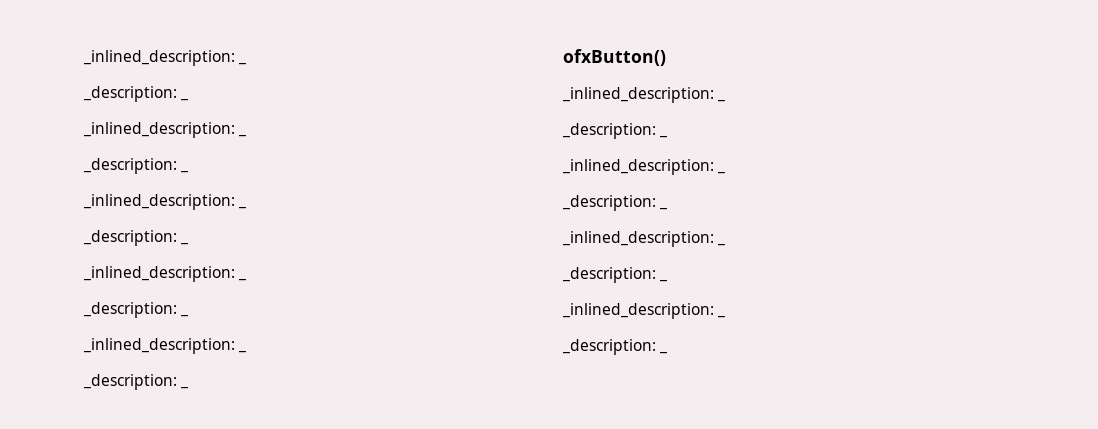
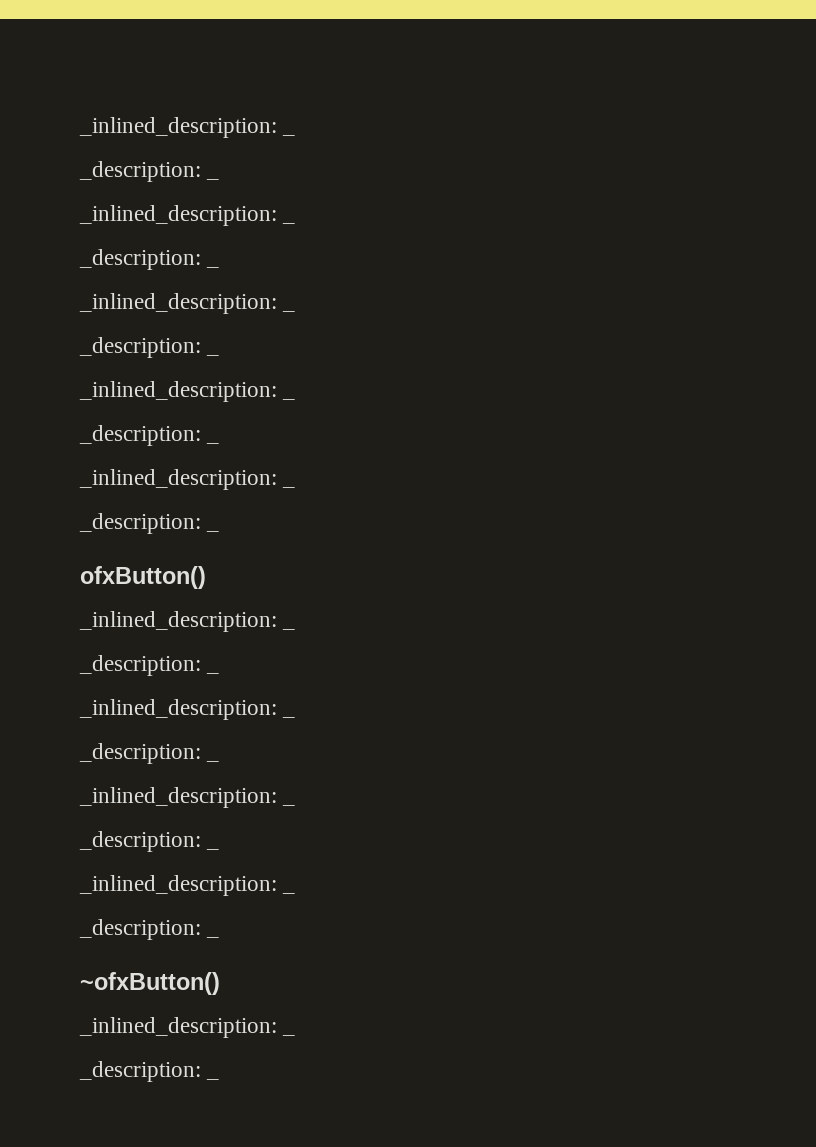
(668, 352) none -> [80,972,220,995] [79,1017,296,1038] [79,1061,220,1082] // ~ofxButton() // _inlined_description: _ // _description: _

